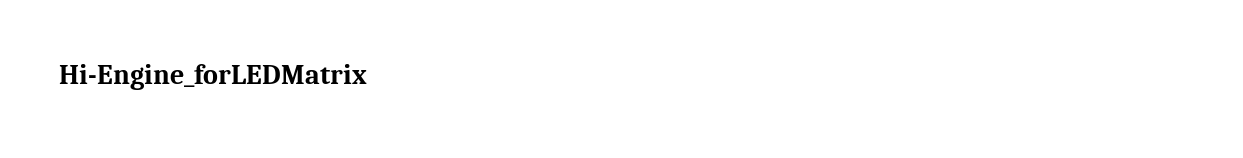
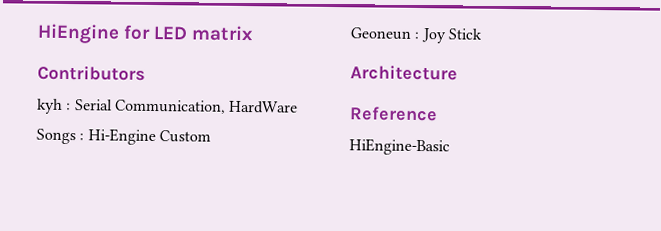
[59,64,367,90] Hi-Engine_forLEDMatrix -> [37,23,255,44] [37,65,146,81] [37,98,299,114] [36,128,211,146] [350,27,482,44] [350,65,458,81] [349,106,438,122] [349,138,450,156] HiEngine for LED matrix // Contributors // kyh : Serial Communication, HardWare // Songs : Hi-Engine Custom // Geoneun : Joy Stick // Architecture // Reference // HiEngine-Basic

